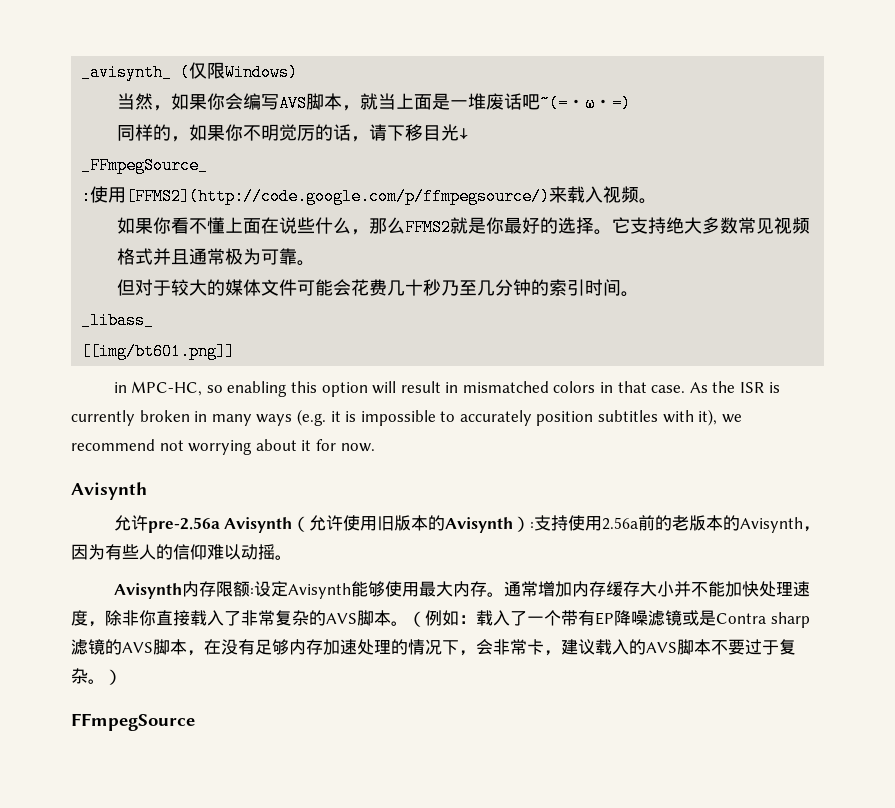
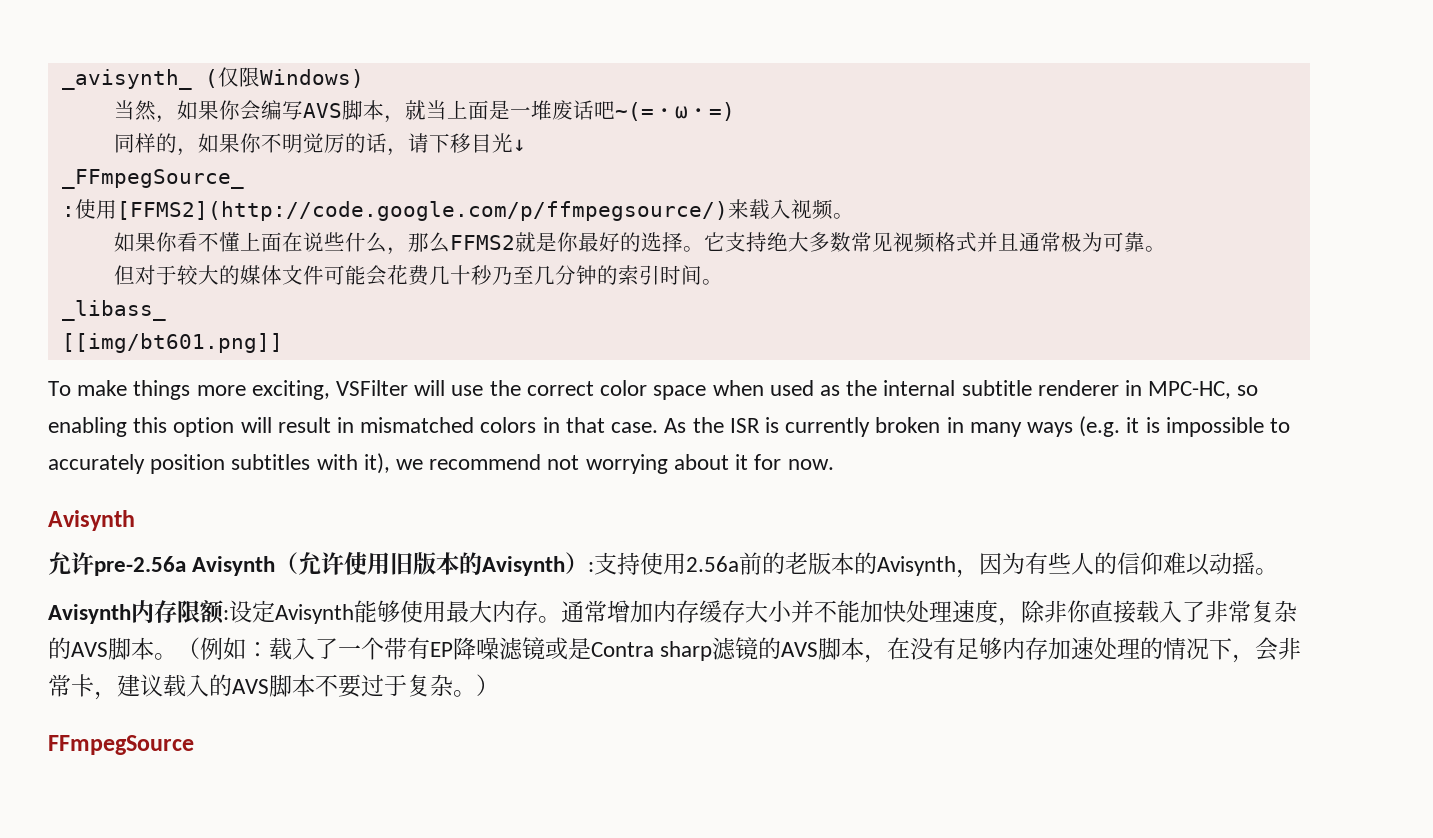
(236, 351) none -> [48,380,1119,400] To make things more exciting, VSFilter will use the correct color space when used as the internal subtitle renderer

